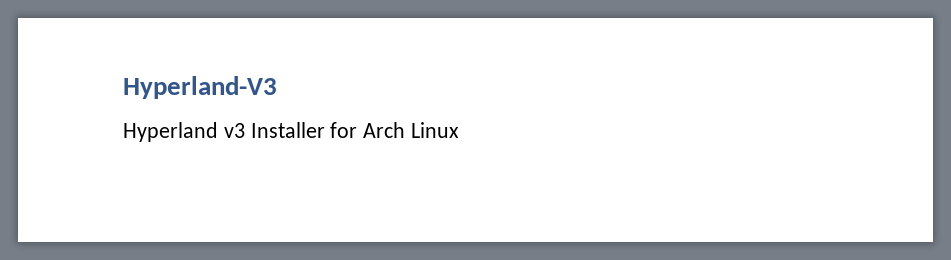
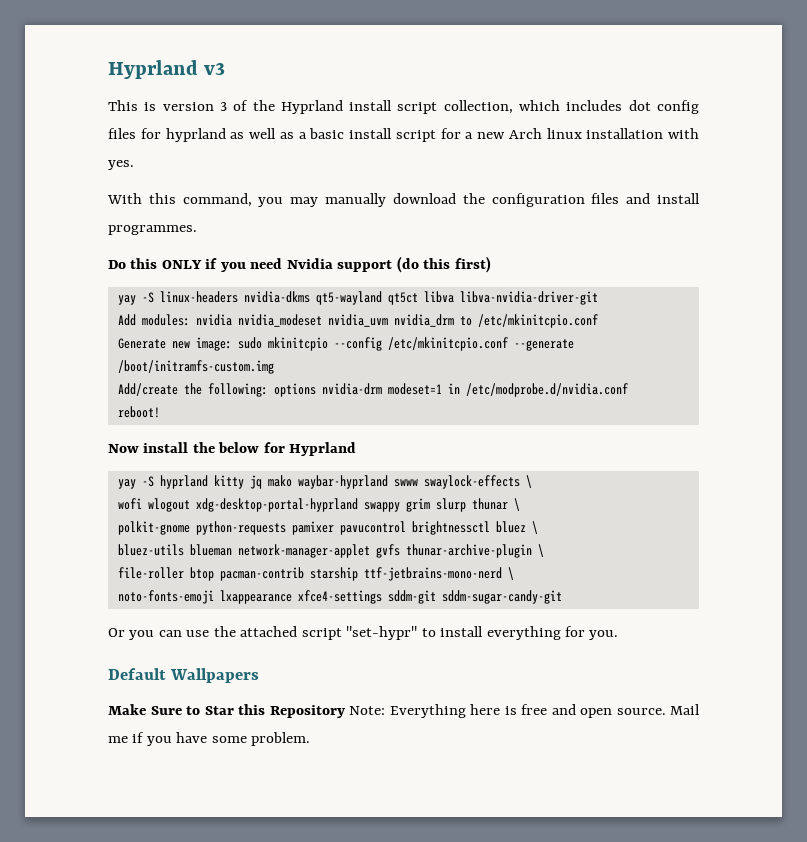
[123,76,277,99] [123,122,460,142] Hyperland-V3 // Hyperland v3 Installer for Arch Linux -> [108,60,226,79] [108,100,699,114] [108,128,699,142] [108,160,134,170] [107,193,700,207] [108,225,197,235] [108,256,491,273] [117,291,598,305] [117,314,598,328] [117,337,574,351] [117,360,274,374] [117,383,628,397] [117,406,160,418] [108,442,357,456] [117,475,532,489] [117,498,520,512] [117,521,538,535] [117,544,544,558] [117,567,514,581] [117,590,562,604] [108,626,619,640] [108,668,259,683] [108,704,700,718] [108,732,311,746] Hyprland v3 // This is version 3 of the Hyprland install script collection, which includes dot config files for hyprland as well as a basic install script for a new Arch linux installation with yes. // With this command, you may manually download the configuration files and install programmes. // Do this ONLY if you need Nvidia support (do this first) // yay -S linux-headers nvidia-dkms qt5-wayland qt5ct libva libva-nvidia-driver-git // Add modules: nvidia nvidia_modeset nvidia_uvm nvidia_drm to /etc/mkinitcpio.conf // Generate new image: sudo mkinitcpio --config /etc/mkinitcpio.conf --generate /boot/initramfs-custom.img // Add/create the following: options nvidia-drm modeset=1 in /etc/modprobe.d/nvidia.conf // reboot! // Now install the below for Hyprland // yay -S hyprland kitty jq mako waybar-hyprland swww swaylock-effects \ // wofi wlogout xdg-desktop-portal-hyprland swappy grim slurp thunar \ // polkit-gnome python-requests pamixer pavucontrol brightnessctl bluez \ // bluez-utils blueman network-manager-applet gvfs thunar-archive-plugin \ // file-roller btop pacman-contrib starship ttf-jetbrains-mono-nerd \ // noto-fonts-emoji lxappearance xfce4-settings sddm-git sddm-sugar-candy-git // Or you can use the attached script "set-hypr" to install everything for you. // Default Wallpapers // Make Sure to Star this Repository Note: Everything here is free and open source. Mail me if you have some problem.

